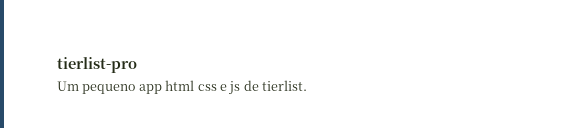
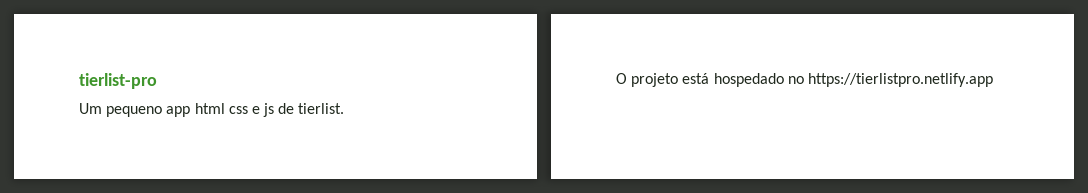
(307, 85) none -> [616,73,993,87] // O projeto está hospedado no https://tierlistpro.netlify.app

